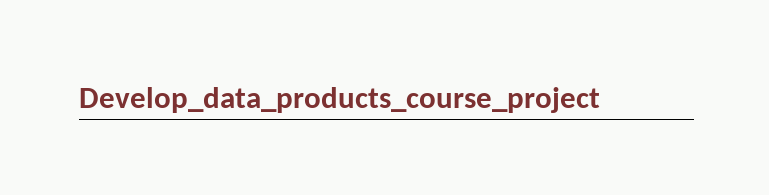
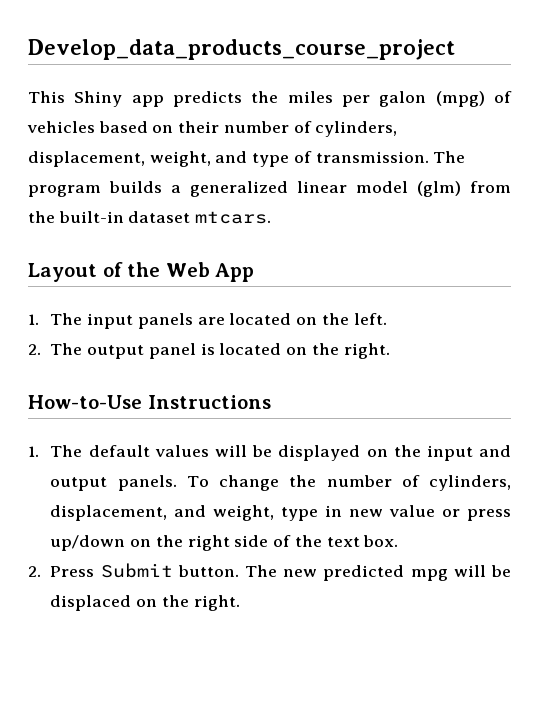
(600, 100) none -> [28,91,512,107] [27,121,398,137] [28,151,466,167] [28,181,511,197] [28,211,272,224] [28,262,255,282] [28,313,387,329] [28,343,390,359] [28,395,271,409] [28,445,512,461] [50,475,511,491] [50,505,511,521] [50,535,399,551] [28,563,511,581] [50,595,240,611] // This Shiny app predicts the miles per galon (mpg) of vehicles based on their number of cylinders, displacement, weight, and type of transmission. The program builds a generalized linear model (glm) from the built-in dataset mtcars. // Layout of the Web App // 1. The input panels are located on the left. // 2. The output panel is located on the right. // How-to-Use Instructions // 1. The default values will be displayed on the input and output panels. To change the number of cylinders, displacement, and weight, type in new value or press up/down on the right side of the text box. // 2. Press Submit button. The new predicted mpg will be displaced on the right.

